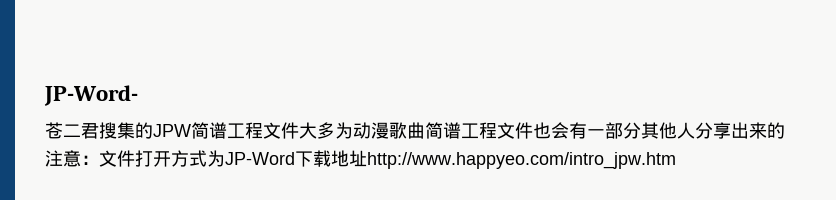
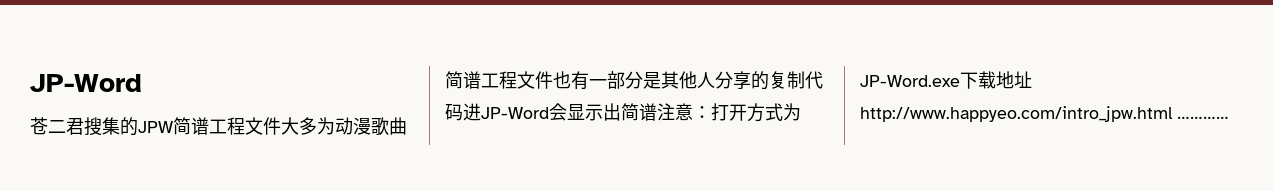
[44,85,138,106] JP-Word- -> [30,74,142,92] JP-Word
[551,122,569,139] 会 -> (571, 80) none
(641, 130) none -> [643,72,661,89] 是
[731,122,785,139] [45,150,135,167] 出来的注意：文件 -> [751,71,823,90] [445,103,711,121] 的复制代码进JP-Word会显示出简谱注意：
[225,152,295,165] JP-Word -> [860,75,960,87] JP-Word.exe
[367,152,676,169] http://www.happyeo.com/intro_jpw.htm -> [860,106,1229,122] http://www.happyeo.com/intro_jpw.html …………

